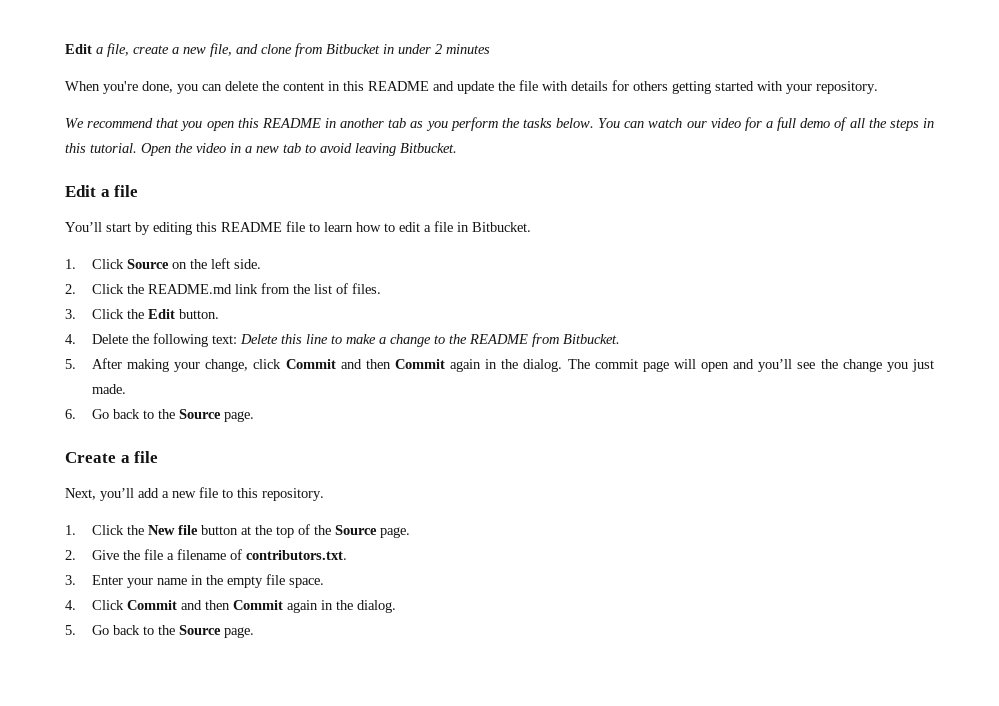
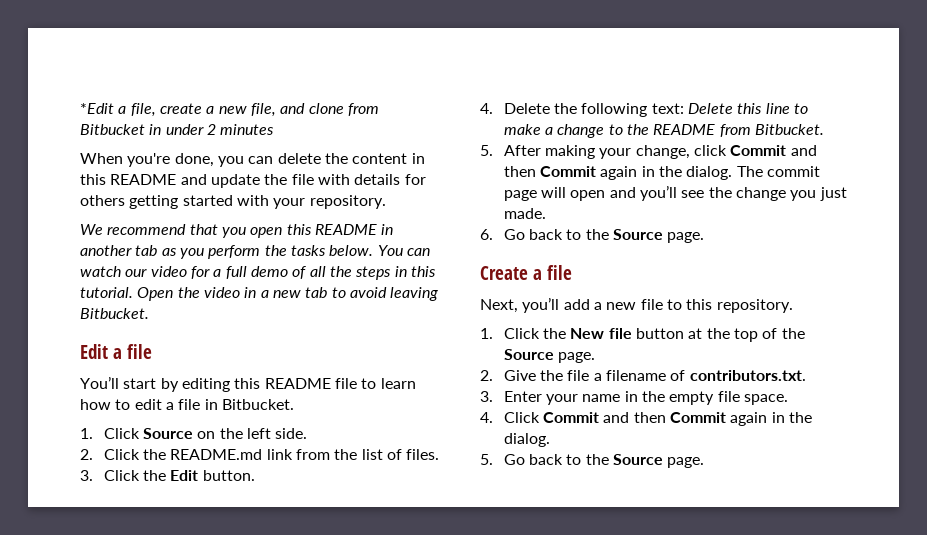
[65,44,92,54] Edit -> [80,103,114,114] *Edit

